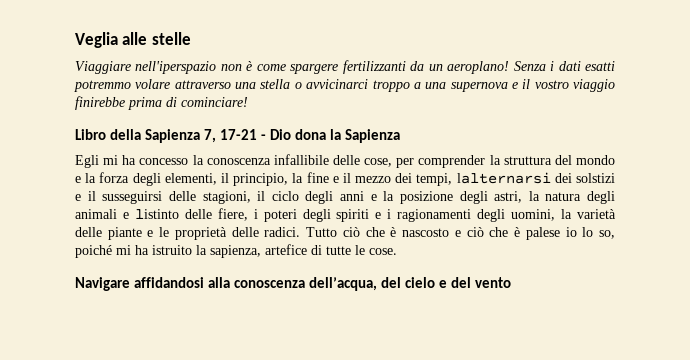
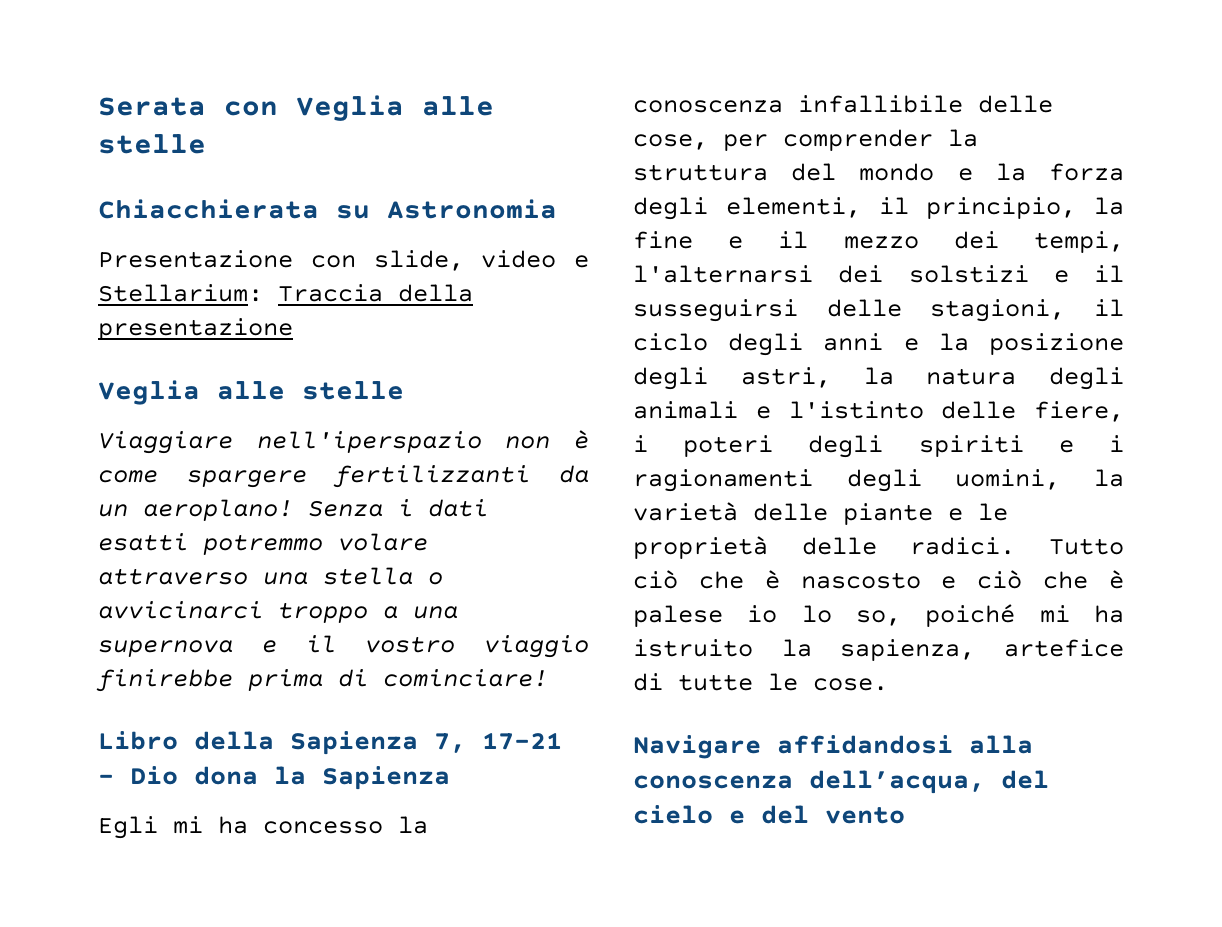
(75, 40) none -> [98,95,494,121] [98,134,206,154] [98,199,557,219] [98,250,589,271] [98,284,473,302] [98,318,293,340] Serata con Veglia alle stelle // Chiacchierata su Astronomia // Presentazione con slide, video e Stellarium: Traccia della presentazione //
[456,172,551,184] lalternarsi -> [633,265,813,283] l'alternarsi
[134,209,179,219] listinto -> [788,401,924,419] l'istinto

